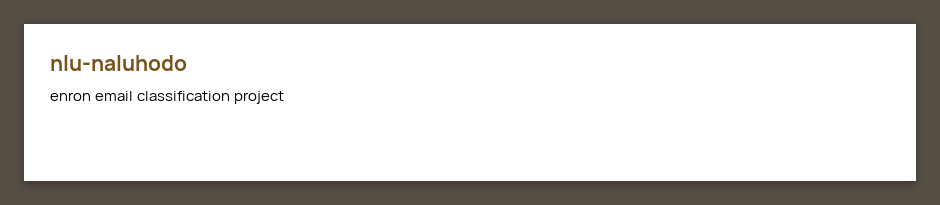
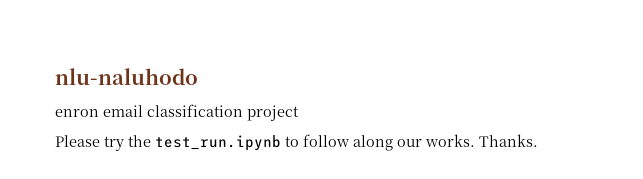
(285, 97) none -> [55,134,538,151] // Please try the test_run.ipynb to follow along our works. Thanks.

